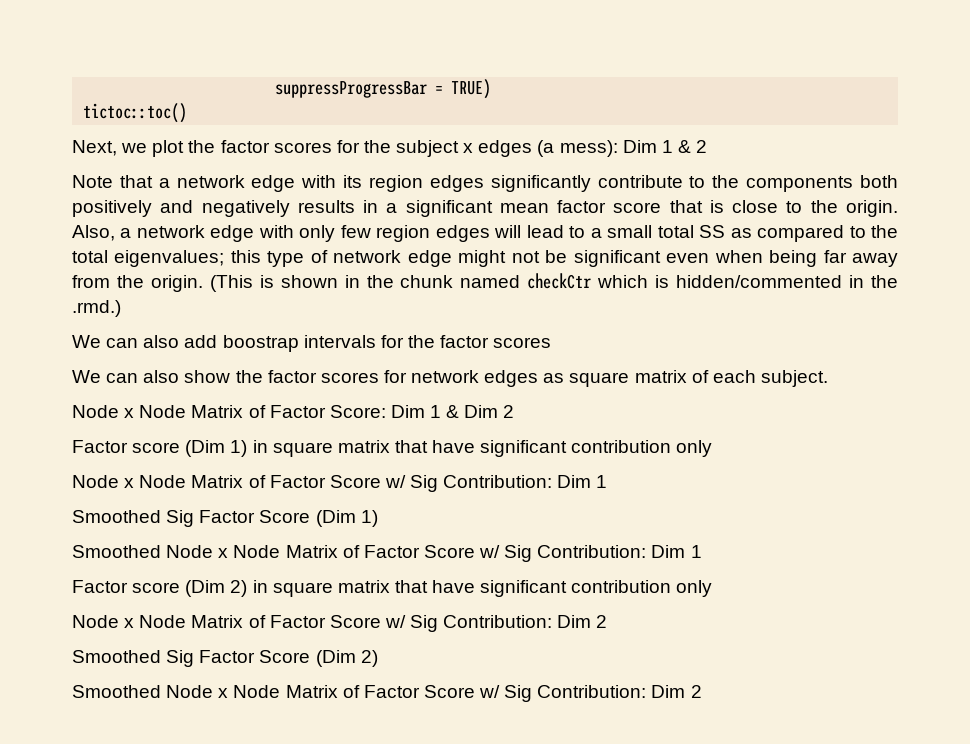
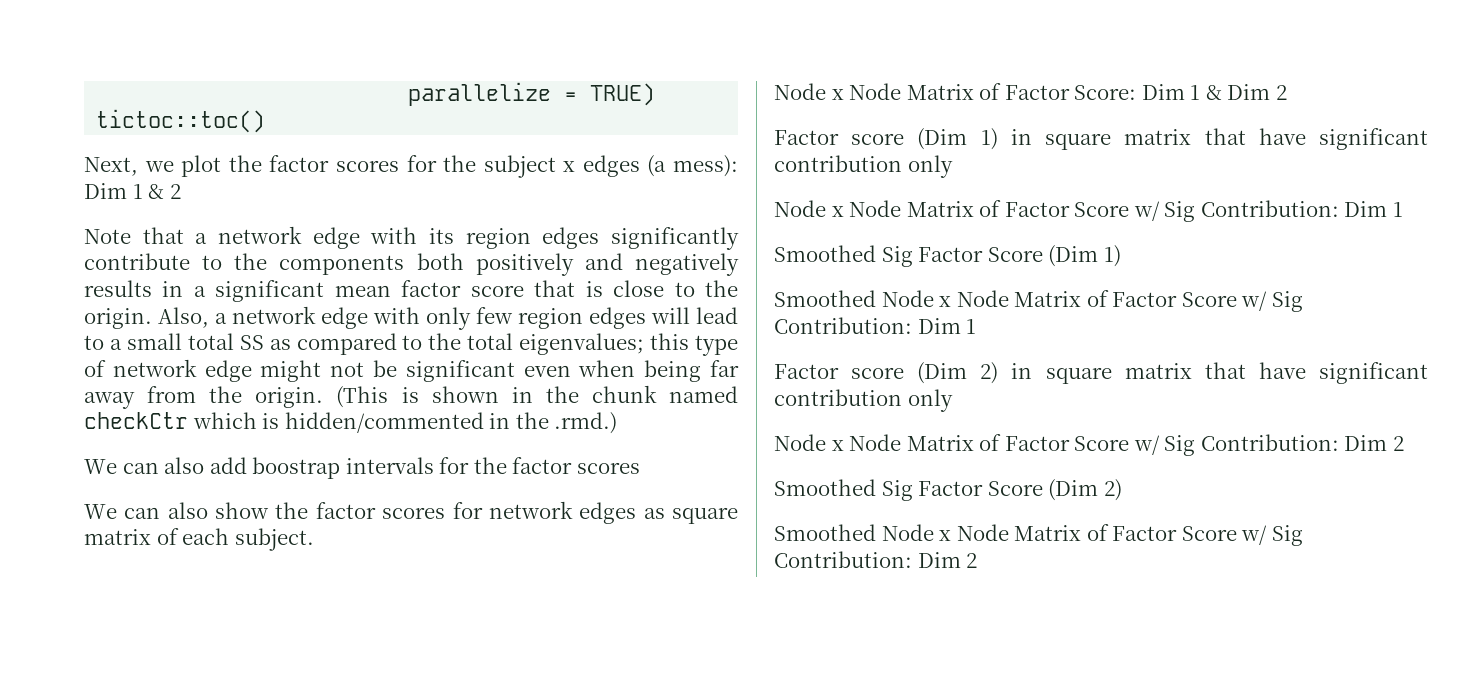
[275,81,428,98] suppressProgressBar -> [408,82,552,106] parallelize

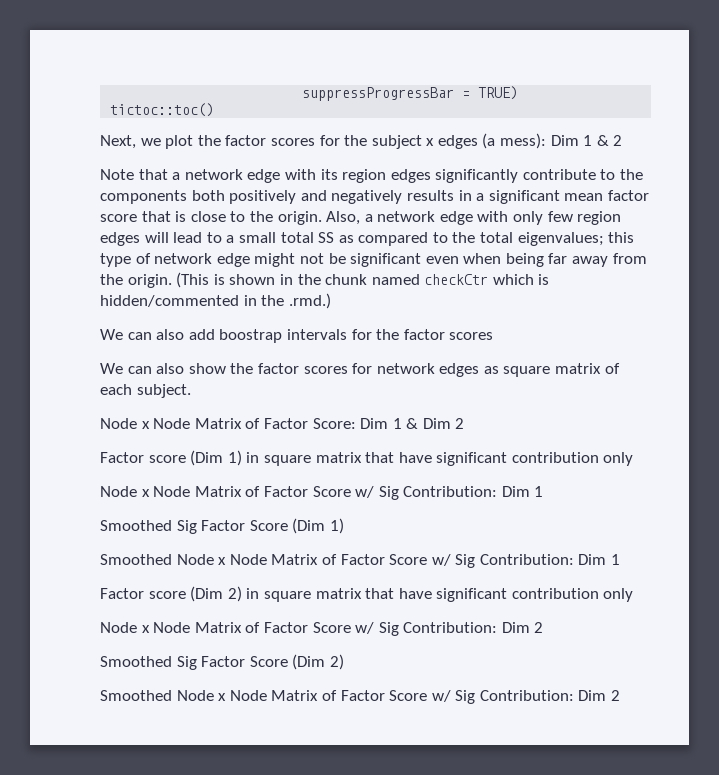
[408,82,552,106] parallelize -> [302,87,455,101] suppressProgressBar

